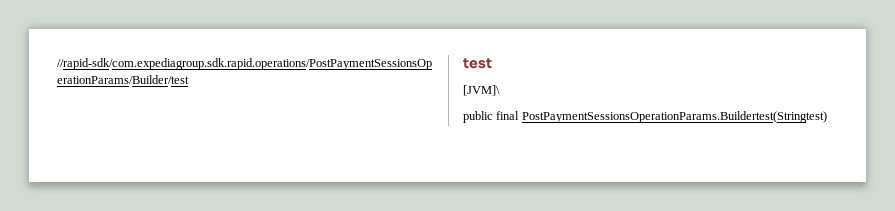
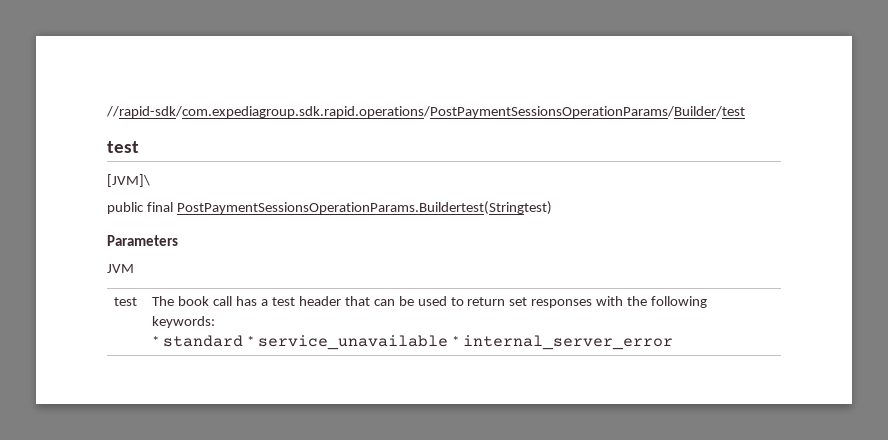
(827, 117) none -> [107,235,178,246] [107,264,134,273] [114,297,138,306] [152,296,708,308] [152,316,216,328] [152,335,674,350] // Parameters // JVM // test | The book call has a test header that can be used to return set responses with the following keywords: // * standard * service_unavailable * internal_server_error

